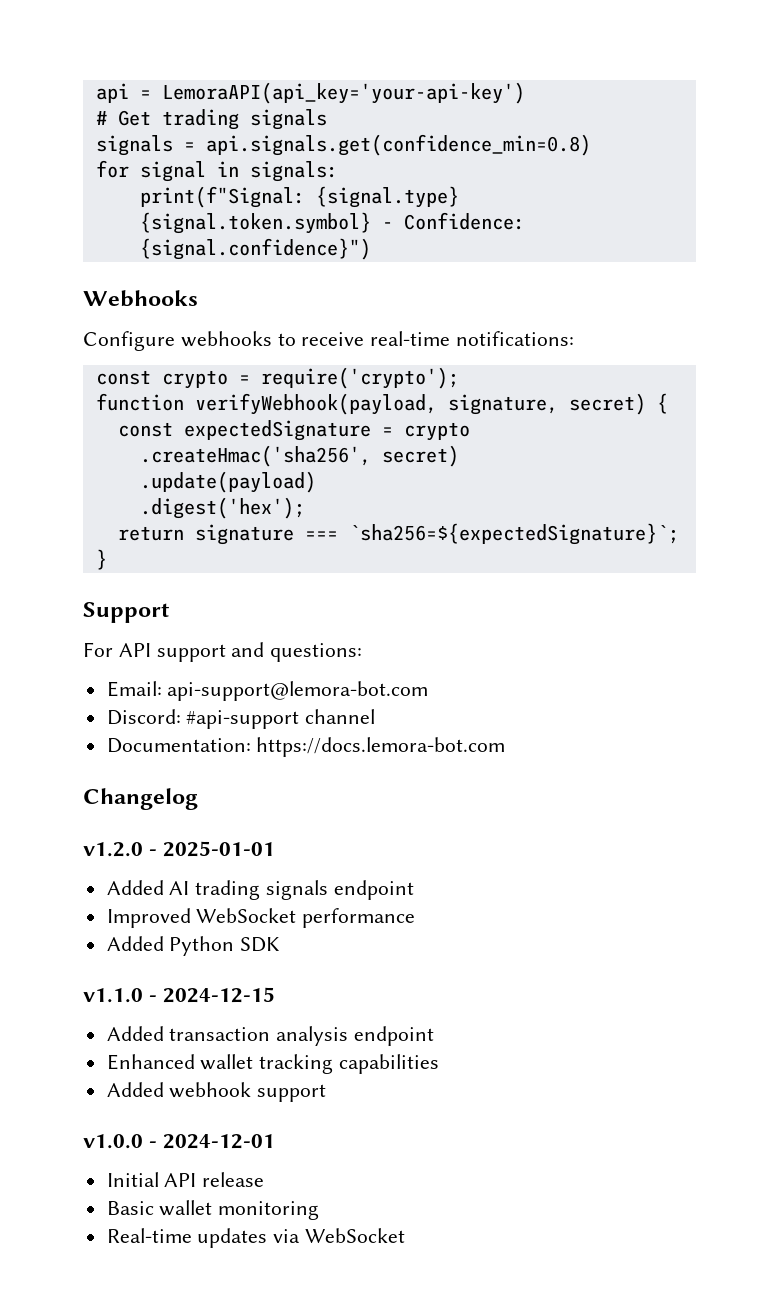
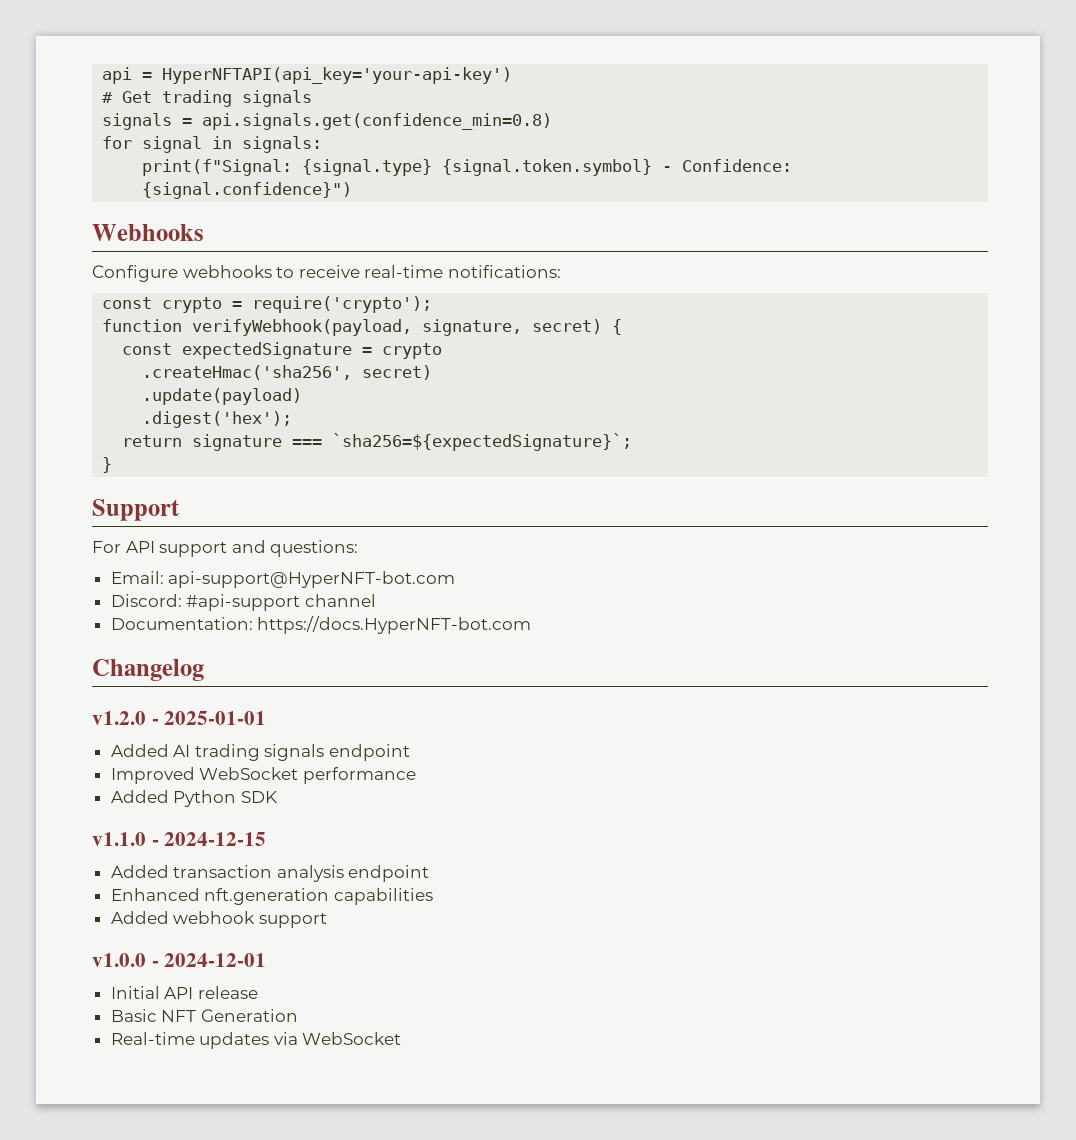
[161,82,525,104] LemoraAPI(api_key='your-api-key') -> [162,67,513,84] HyperNFTAPI(api_key='your-api-key')
[167,681,429,701] api-support@lemora-bot.com -> [168,571,456,588] api-support@HyperNFT-bot.com
[256,737,506,757] https://docs.lemora-bot.com -> [257,616,532,634] https://docs.HyperNFT-bot.com
[200,1054,334,1074] wallet tracking -> [204,888,330,905] nft.generation
[159,1200,320,1220] wallet monitoring -> [161,1009,298,1022] NFT Generation

